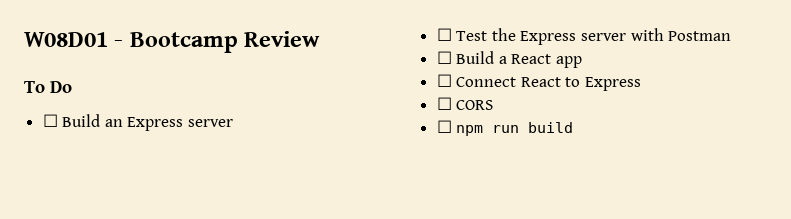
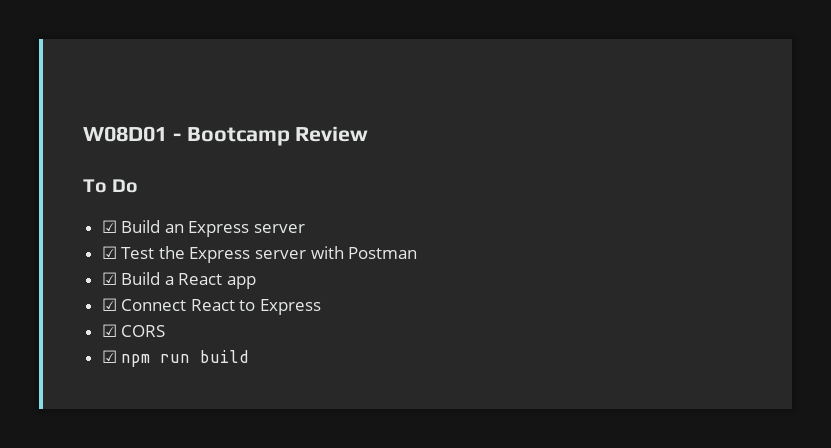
[42,114,58,127] ☐ -> [101,220,117,233] ☑
[436,28,452,41] ☐ -> [101,246,117,259] ☑
[436,51,452,64] ☐ -> [101,272,117,285] ☑
[436,74,452,87] ☐ -> [101,298,117,311] ☑
[436,97,452,110] ☐ -> [101,324,117,337] ☑
[436,120,452,133] ☐ -> [101,350,117,363] ☑

